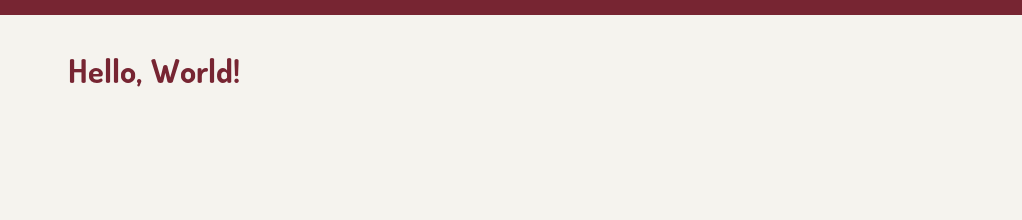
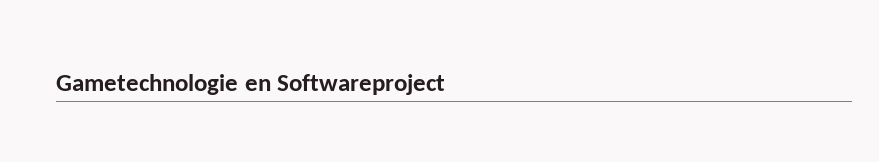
[68,58,240,87] Hello, World! -> [56,74,446,95] Gametechnologie en Softwareproject

